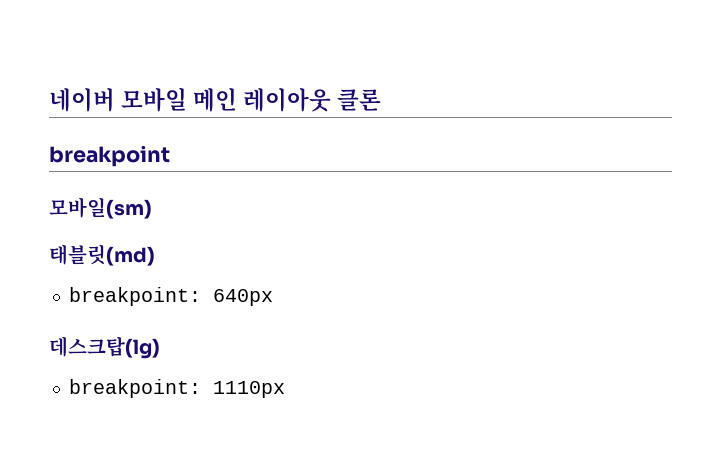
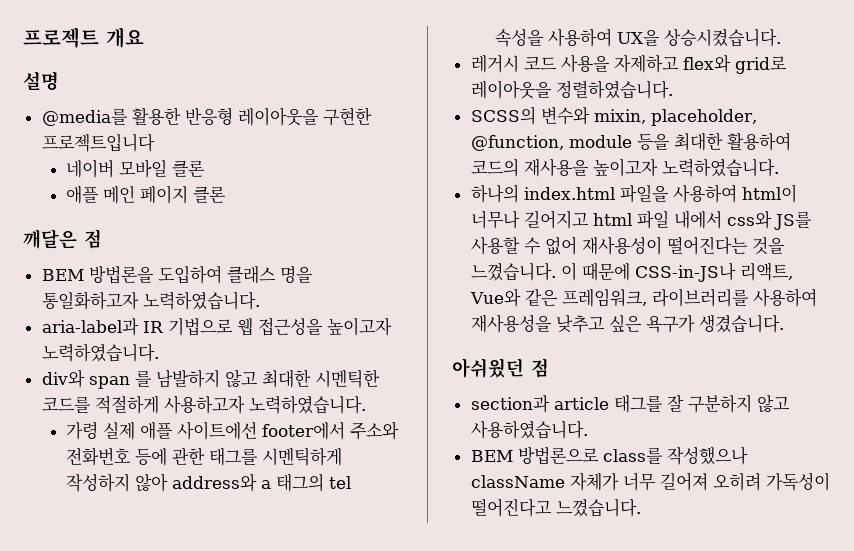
[49,88,382,112] [49,145,170,167] [49,197,152,219] [49,244,155,266] [68,287,273,306] [49,336,160,359] [68,379,285,398] 네이버 모바일 메인 레이아웃 클론 // breakpoint // 모바일(sm) // 태블릿(md) // breakpoint: 640px // 데스크탑(lg) // breakpoint: 1110px -> [23,27,144,48] [23,71,59,90] [41,107,372,126] [41,134,155,152] [66,159,206,178] [66,185,227,204] [23,229,102,249] [41,265,313,284] [41,291,260,310] [41,317,392,336] [41,343,159,362] [41,369,380,389] [41,395,366,414] [66,421,400,440] [66,447,343,466] [66,473,352,492] [495,28,782,47] [470,54,787,74] [470,80,673,99] [470,106,757,126] [470,132,791,151] [470,158,779,177] [470,184,797,203] [470,210,812,230] [470,236,785,255] [470,262,793,282] [469,288,817,307] [470,314,784,333] [452,358,549,378] [470,394,790,413] [470,420,588,439] [470,446,748,465] [470,472,830,491] [470,498,641,517] 프로젝트 개요 // 설명 // @media를 활용한 반응형 레이아웃을 구현한 프로젝트입니다 // 네이버 모바일 클론 // 애플 메인 페이지 클론 // 깨달은 점 // BEM 방법론을 도입하여 클래스 명을 통일화하고자 노력하였습니다. // aria-label과 IR 기법으로 웹 접근성을 높이고자 노력하였습니다. // div와 span 를 남발하지 않고 최대한 시멘틱한 코드를 적절하게 사용하고자 노력하였습니다. // 가령 실제 애플 사이트에선 footer에서 주소와 전화번호 등에 관한 태그를 시멘틱하게 작성하지 않아 address와 a 태그의 tel 속성을 사용하여 UX을 상승시켰습니다. // 레거시 코드 사용을 자제하고 flex와 grid로 레이아웃을 정렬하였습니다. // SCSS의 변수와 mixin, placeholder, @function, module 등을 최대한 활용하여 코드의 재사용을 높이고자 노력하였습니다. // 하나의 index.html 파일을 사용하여 html이 너무나 길어지고 html 파일 내에서 css와 JS를 사용할 수 없어 재사용성이 떨어진다는 것을 느꼈습니다. 이 때문에 CSS-in-JS나 리액트, Vue와 같은 프레임워크, 라이브러리를 사용하여 재사용성을 낮추고 싶은 욕구가 생겼습니다. // 아쉬웠던 점 // section과 article 태그를 잘 구분하지 않고 사용하였습니다. // BEM 방법론으로 class를 작성했으나 className 자체가 너무 길어져 오히려 가독성이 떨어진다고 느꼈습니다.

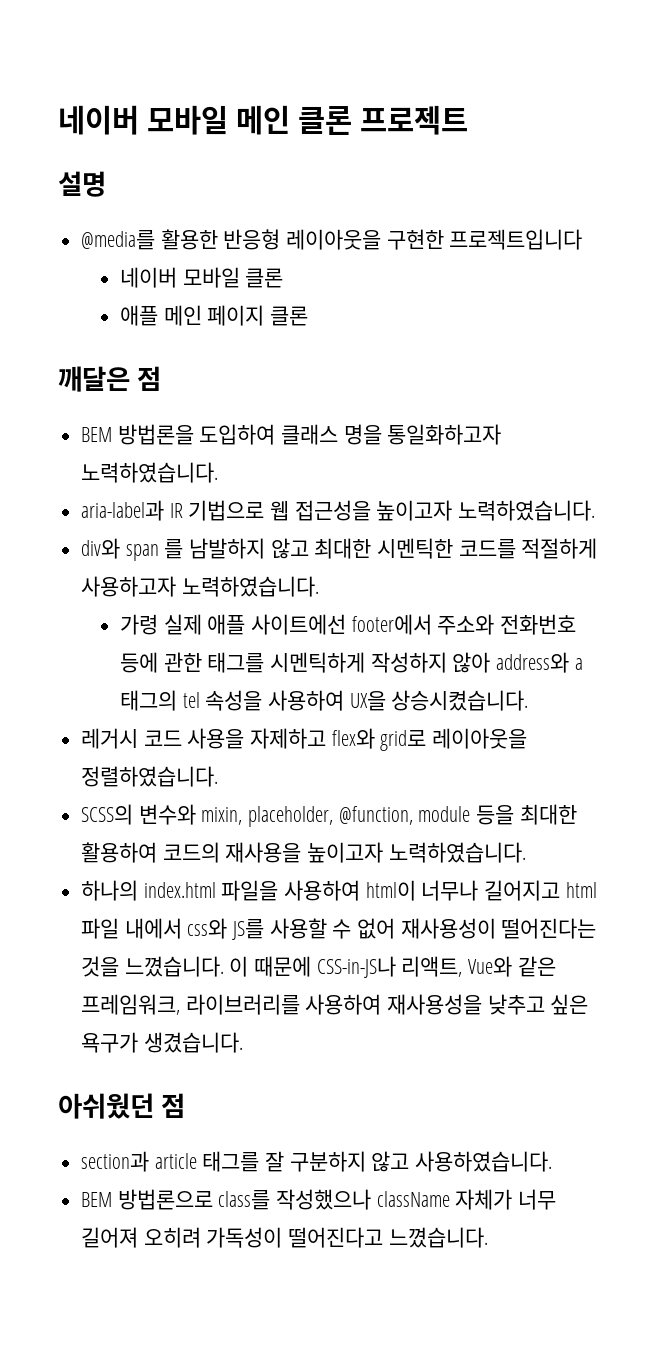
(23, 37) none -> [58,105,352,135] 네이버 모바일 메인 클론
[106,27,144,48] 개요 -> (468, 120) none

